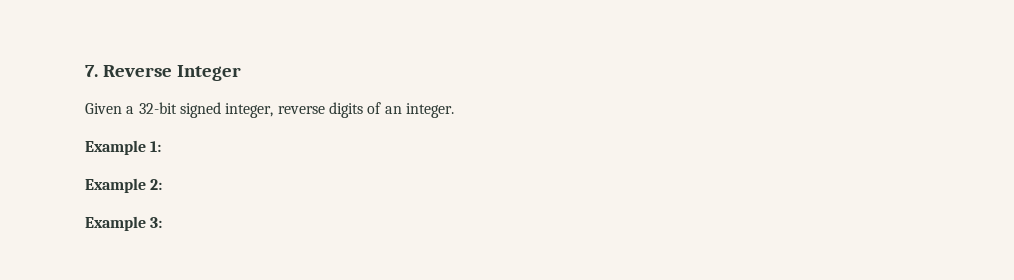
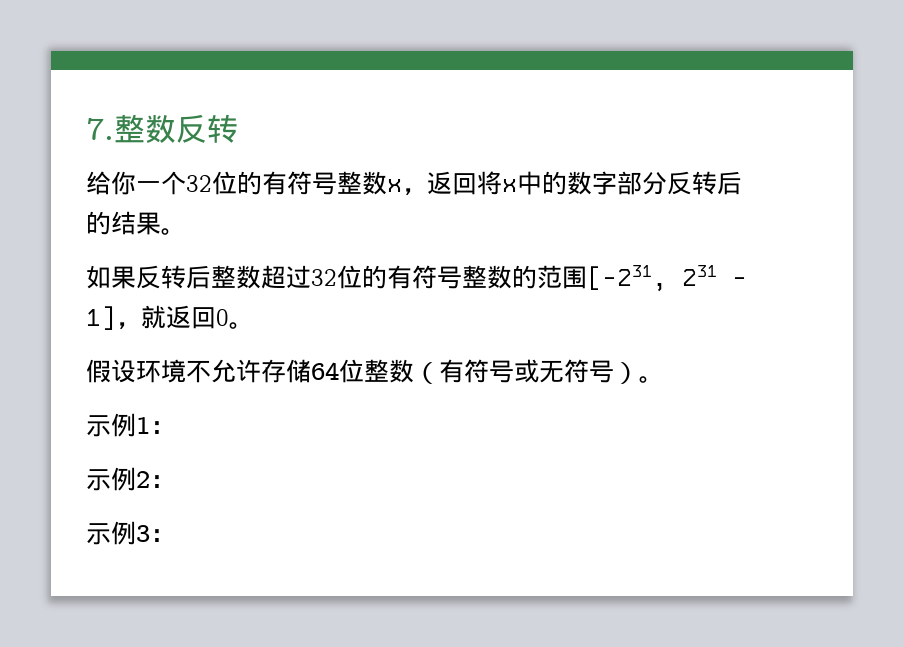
[102,65,241,81] [85,102,454,118] [85,140,162,155] [85,178,163,193] [85,216,163,231] Reverse Integer // Given a 32-bit signed integer, reverse digits of an integer. // Example 1: // Example 2: // Example 3: -> [114,114,238,143] [86,171,742,196] [86,211,186,235] [86,265,747,292] [86,305,254,330] [86,359,664,384] [86,413,175,437] [86,467,175,491] [86,521,175,545] 整数反转 // 给你一个32位的有符号整数x，返回将x中的数字部分反转后的结果。 // 如果反转后整数超过32位的有符号整数的范围[−231, 231 − 1]，就返回0。 // 假设环境不允许存储64位整数（有符号或无符号）。 // 示例1： // 示例2： // 示例3：

